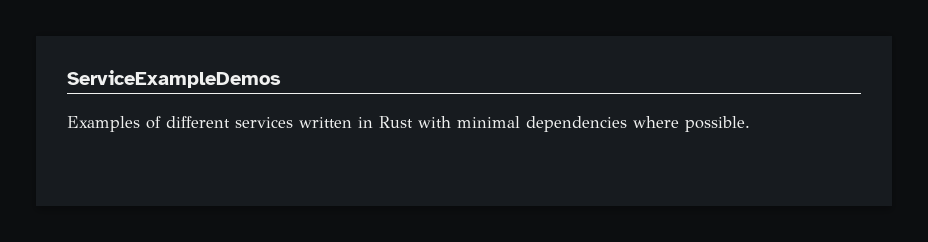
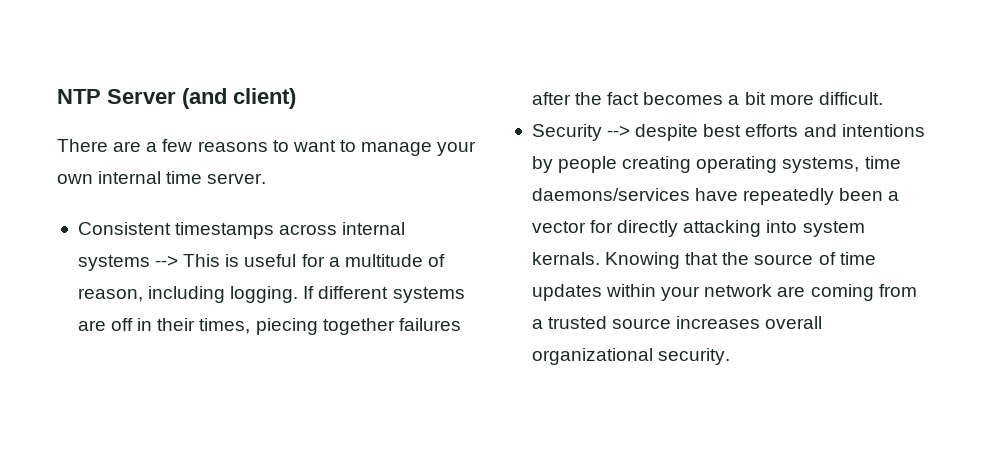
[67,70,281,88] [67,116,750,132] ServiceExampleDemos // Examples of different services written in Rust with minimal dependencies where possible. -> [57,88,296,109] [57,139,477,156] [57,171,267,184] [77,222,406,239] [77,254,445,271] [77,286,465,303] [77,318,461,335] [531,92,883,105] [531,124,925,141] [531,156,901,173] [531,188,900,205] [531,220,865,237] [531,252,876,269] [531,284,917,301] [531,316,823,329] [531,348,731,365] NTP Server (and client) // There are a few reasons to want to manage your own internal time server. // Consistent timestamps across internal systems --> This is useful for a multitude of reason, including logging. If different systems are off in their times, piecing together failures after the fact becomes a bit more difficult. // Security --> despite best efforts and intentions by people creating operating systems, time daemons/services have repeatedly been a vector for directly attacking into system kernals. Knowing that the source of time updates within your network are coming from a trusted source increases overall organizational security.

